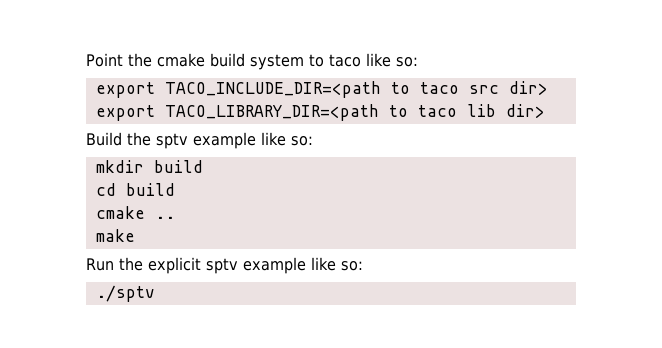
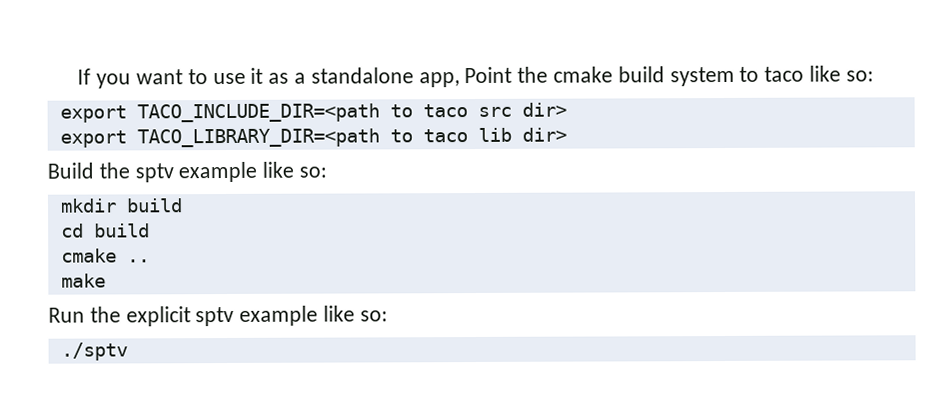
(86, 60) none -> [77,67,460,89] If you want to use it as a standalone app,

